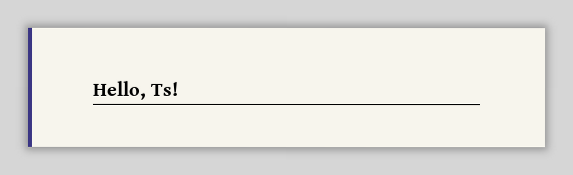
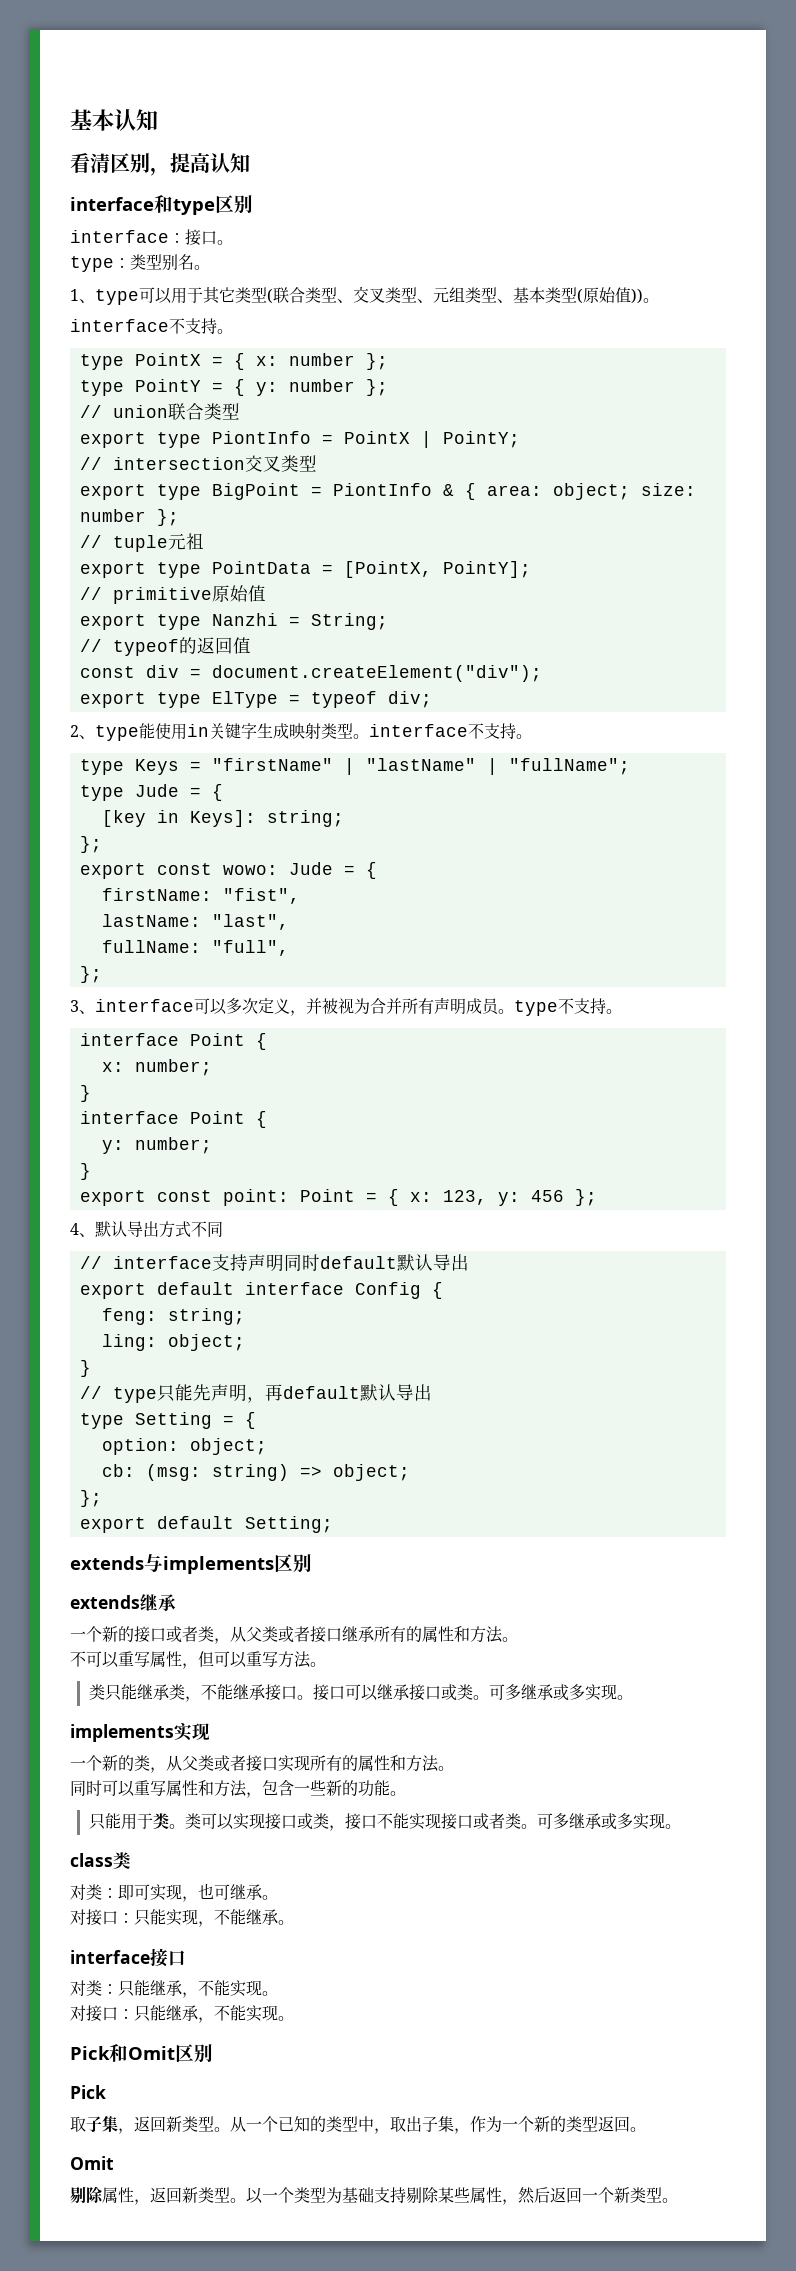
[92,80,180,100] Hello, Ts! -> [70,109,158,131] [70,153,250,176] [70,195,253,215] [70,229,233,246] [70,254,210,272] [70,286,659,305] [70,318,233,334] [79,353,388,370] [79,379,388,396] [79,403,240,420] [79,431,520,448] [79,455,317,472] [79,483,696,500] [79,509,179,526] [79,533,204,552] [79,561,531,578] [79,585,266,604] [79,613,388,630] [79,637,251,656] [79,665,542,682] [79,691,432,708] [70,723,532,741] [79,758,630,775] [79,784,223,801] [101,810,344,827] [79,836,102,853] [79,862,377,879] [101,888,300,904] [101,914,289,930] [101,940,289,956] [79,966,102,983] [70,997,622,1016] [79,1033,267,1050] [101,1059,212,1076] [79,1085,91,1102] [79,1111,267,1128] [101,1137,212,1154] [79,1163,91,1180] [79,1189,597,1206] [70,1221,223,1238] [79,1254,469,1272] [79,1282,443,1299] [101,1308,245,1325] [101,1334,245,1351] [79,1360,91,1377] [79,1384,432,1403] [79,1412,256,1429] [101,1438,267,1455] [101,1464,410,1481] [79,1490,102,1507] [79,1516,333,1533] [70,1554,312,1574] [70,1594,176,1611] [70,1626,518,1644] [70,1651,326,1669] [88,1684,633,1702] [70,1723,210,1742] [70,1755,454,1773] [70,1780,406,1798] [88,1813,681,1831] [70,1852,131,1869] [70,1883,278,1902] [70,1909,294,1927] [70,1948,186,1967] [70,1980,278,1998] [70,2005,294,2023] [70,2044,213,2063] [70,2085,106,2099] [70,2115,646,2134] [70,2156,114,2170] [70,2186,678,2205] 基本认知 // 看清区别，提高认知 // interface和type区别 // interface：接口。 // type：类型别名。 // 1、type可以用于其它类型(联合类型、交叉类型、元组类型、基本类型(原始值))。 // interface不支持。 // type PointX = { x: number }; // type PointY = { y: number }; // // union联合类型 // export type PiontInfo = PointX | PointY; // // intersection交叉类型 // export type BigPoint = PiontInfo & { area: object; size: number }; // // tuple元祖 // export type PointData = [PointX, PointY]; // // primitive原始值 // export type Nanzhi = String; // // typeof的返回值 // const div = document.createElement("div"); // export type ElType = typeof div; // 2、type能使用in关键字生成映射类型。interface不支持。 // type Keys = "firstName" | "lastName" | "fullName"; // type Jude = { // [key in Keys]: string; // }; // export const wowo: Jude = { // firstName: "fist", // lastName: "last", // fullName: "full", // }; // 3、interface可以多次定义，并被视为合并所有声明成员。type不支持。 // interface Point { // x: number; // } // interface Point { // y: number; // } // export const point: Point = { x: 123, y: 456 }; // 4、默认导出方式不同 // // interface支持声明同时default默认导出 // export default interface Config { // feng: string; // ling: object; // } // // type只能先声明，再default默认导出 // type Setting = { // option: object; // cb: (msg: string) => object; // }; // export default Setting; // extends与implements区别 // extends继承 // 一个新的接口或者类，从父类或者接口继承所有的属性和方法。 // 不可以重写属性，但可以重写方法。 // 类只能继承类，不能继承接口。接口可以继承接口或类。可多继承或多实现。 // implements实现 // 一个新的类，从父类或者接口实现所有的属性和方法。 // 同时可以重写属性和方法，包含一些新的功能。 // 只能用于类。类可以实现接口或类，接口不能实现接口或者类。可多继承或多实现。 // class类 // 对类：即可实现，也可继承。 // 对接口：只能实现，不能继承。 // interface接口 // 对类：只能继承，不能实现。 // 对接口：只能继承，不能实现。 // Pick和Omit区别 // Pick // 取子集，返回新类型。从一个已知的类型中，取出子集，作为一个新的类型返回。 // Omit // 剔除属性，返回新类型。以一个类型为基础支持剔除某些属性，然后返回一个新类型。

